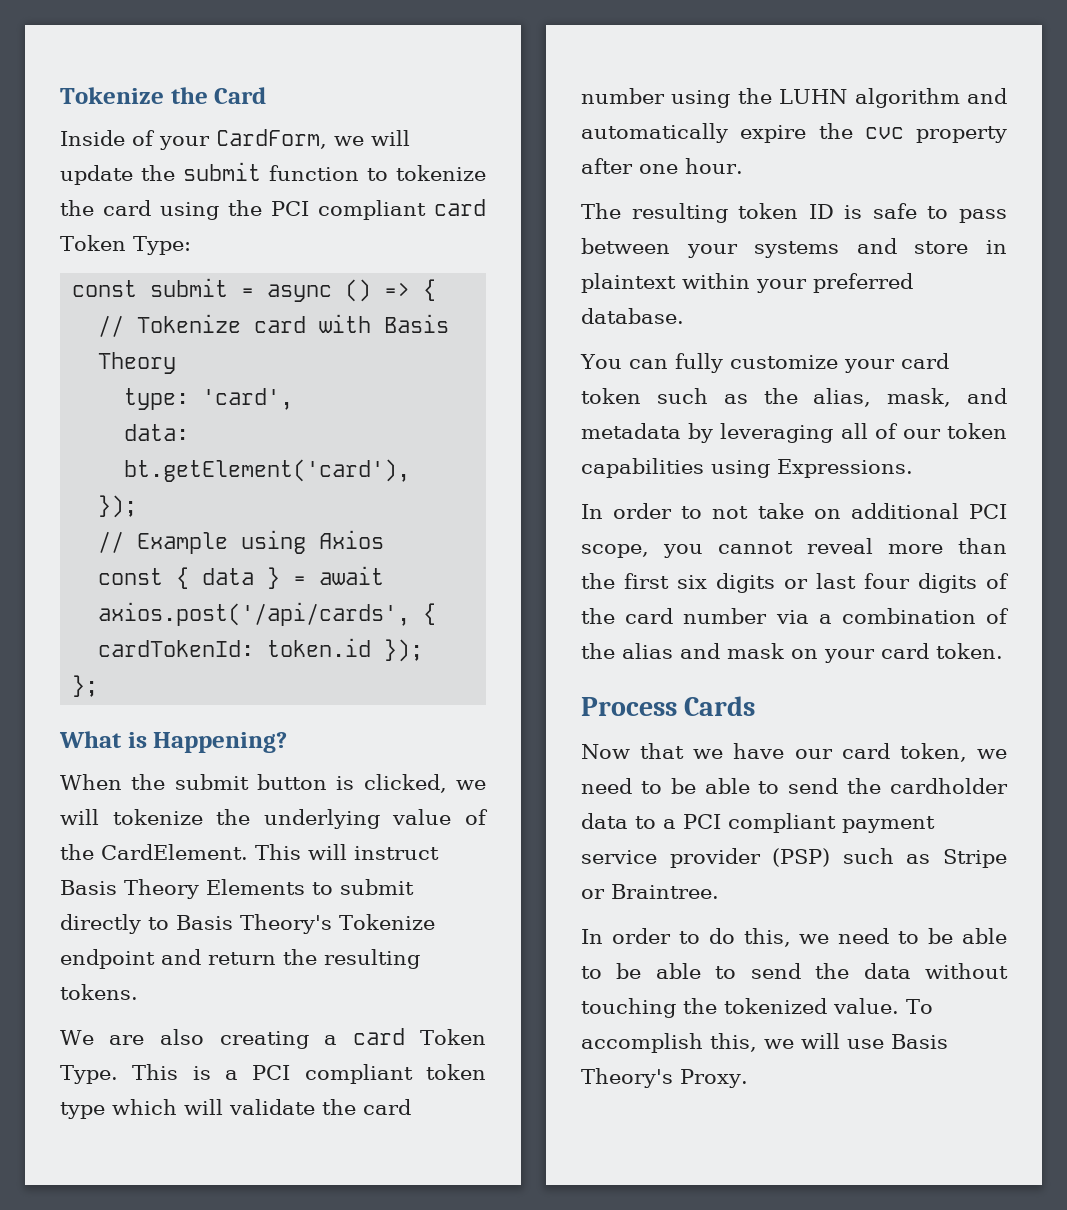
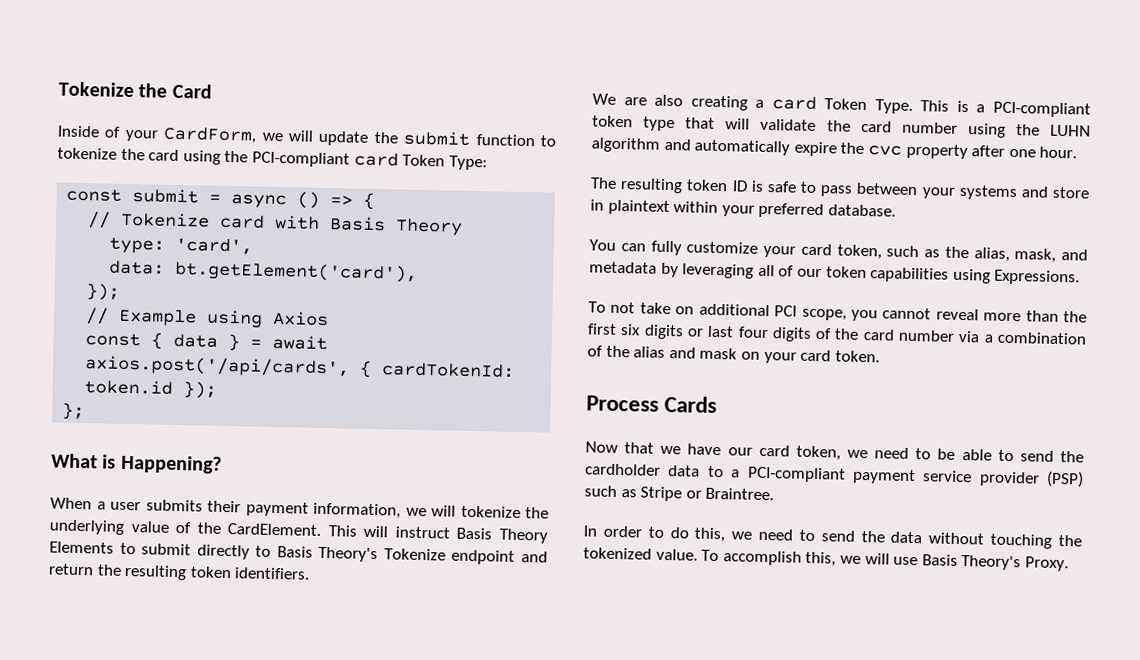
[271,200,426,220] PCI compliant -> [251,151,350,168] PCI-compliant
[131,774,447,793] the submit button is clicked, -> [96,499,401,519] a user submits their payment information,
[60,984,138,1000] tokens. -> [189,566,311,580] token identifiers.
[252,1064,413,1084] PCI compliant -> [993,101,1091,118] PCI-compliant
[112,1099,177,1115] which -> [685,117,716,129] that
[581,388,641,404] token -> [836,244,882,260] token,
[581,503,703,519] In order to -> [588,301,606,313] To
[683,813,836,833] PCI compliant -> [746,466,846,483] PCI-compliant
[928,928,1007,944] [581,963,737,979] be able to be able to -> (815, 535) none

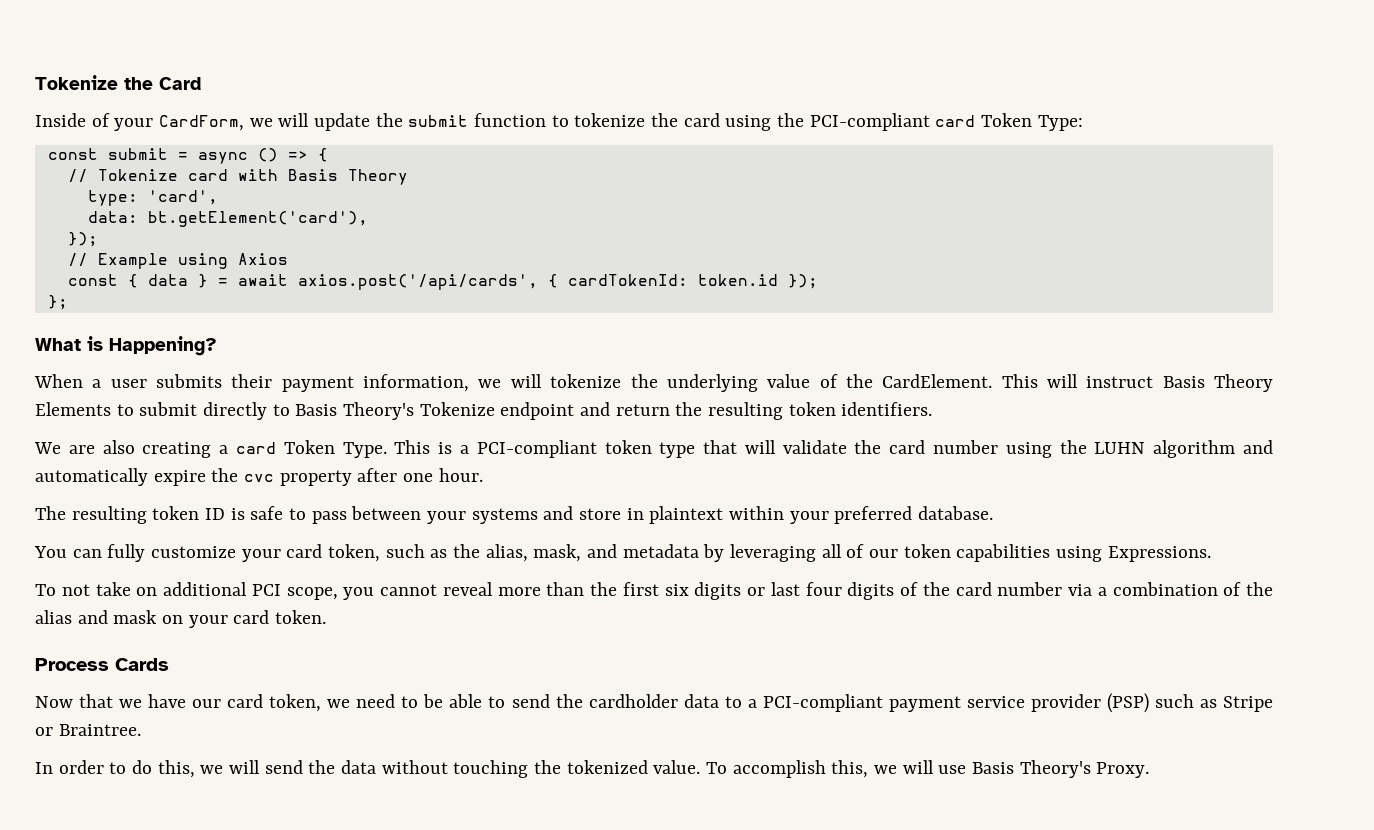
[758,528,815,542] need to -> [229,760,261,774] will

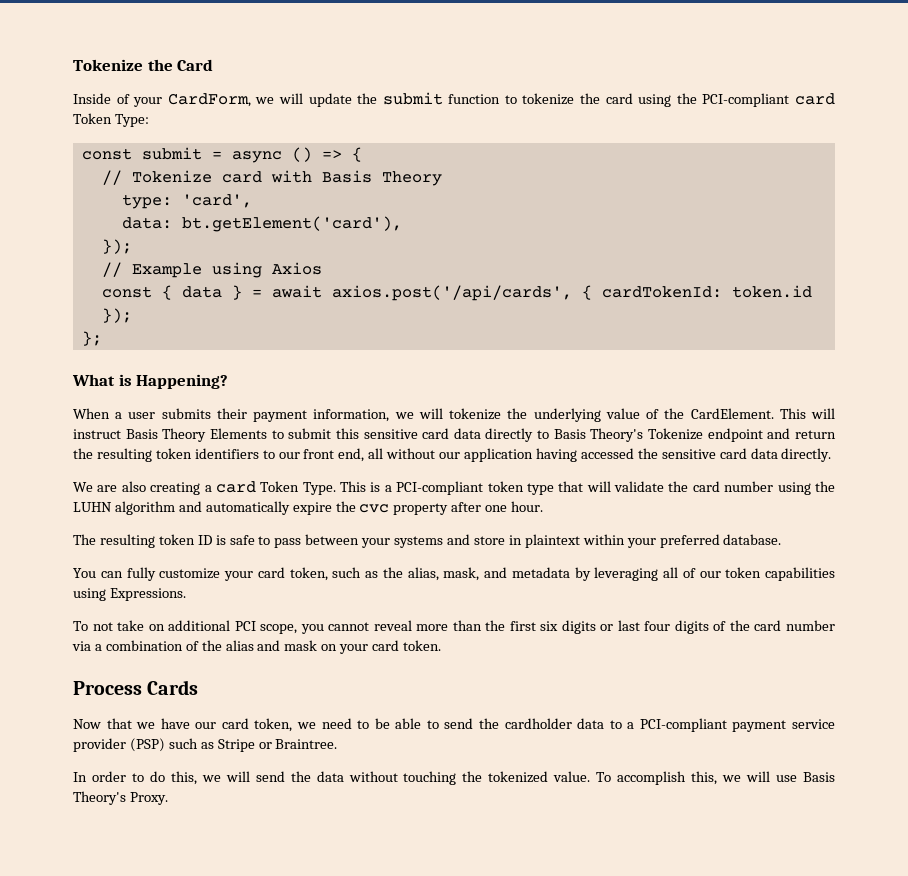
(198, 409) none -> [335,428,481,439] this sensitive card data
[841,402,933,416] identifiers. -> [194,448,832,462] identifiers to our front end, all without our application having accessed the sensitive card data directly.

